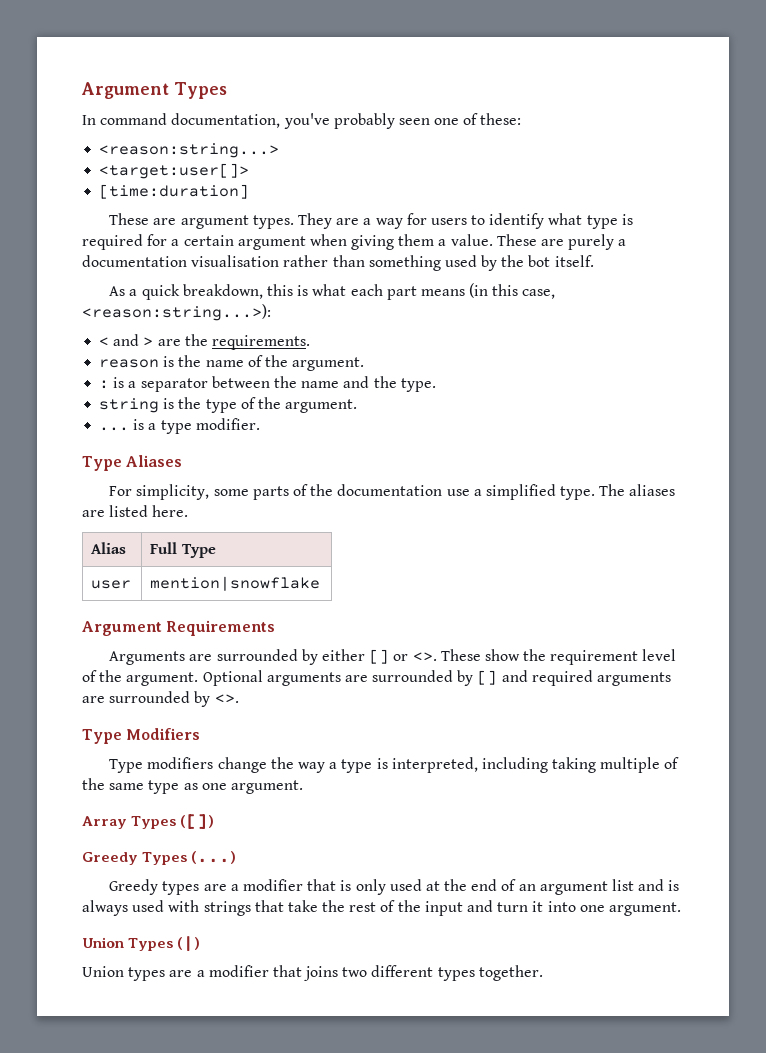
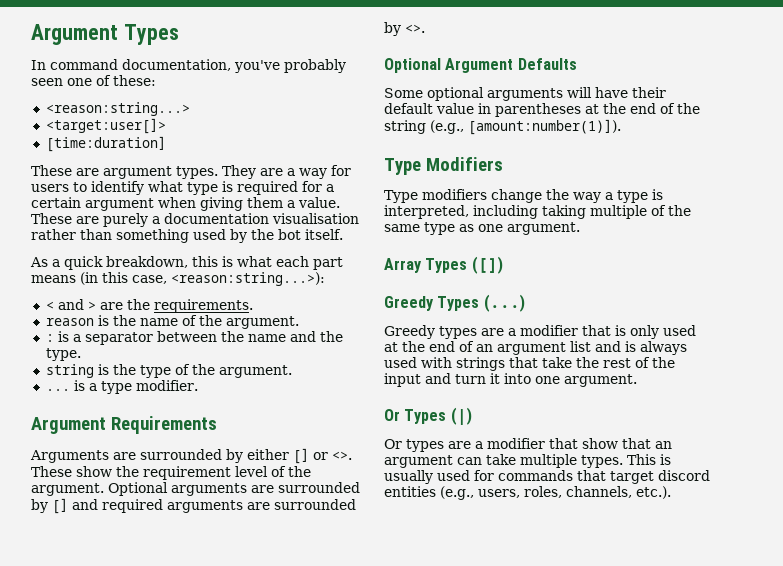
[82,455,183,471] [109,484,676,500] [82,505,189,517] [91,542,127,554] [150,542,216,558] [91,580,132,589] [150,576,321,591] // Type Aliases // For simplicity, some parts of the documentation use a simplified type. The aliases are listed here. // Alias | Full Type // user | mention|snowflake -> (198, 385) none
(239, 698) none -> [384,58,577,73] [384,87,666,101] [384,103,700,117] [384,119,621,135] // Optional Argument Defaults // Some optional arguments will have their default value in parentheses at the end of the string (e.g., [amount:number(1)]).
[82,937,124,948] Union -> [384,409,400,421] Or
[82,965,543,981] Union types are a modifier that joins two different types together. -> [384,438,672,452] [384,454,671,468] [384,470,710,484] [384,486,671,500] Or types are a modifier that show that an argument can take multiple types. This is usually used for commands that target discord entities (e.g., users, roles, channels, etc.).

